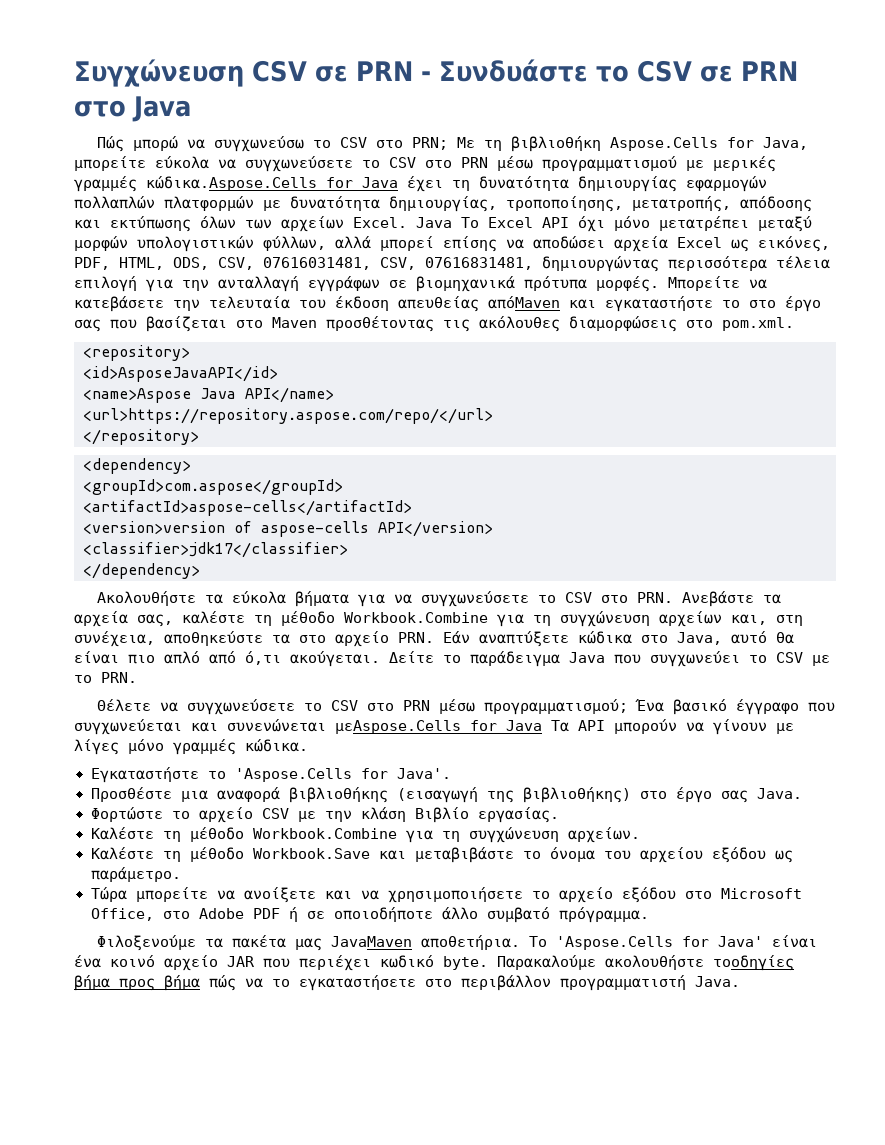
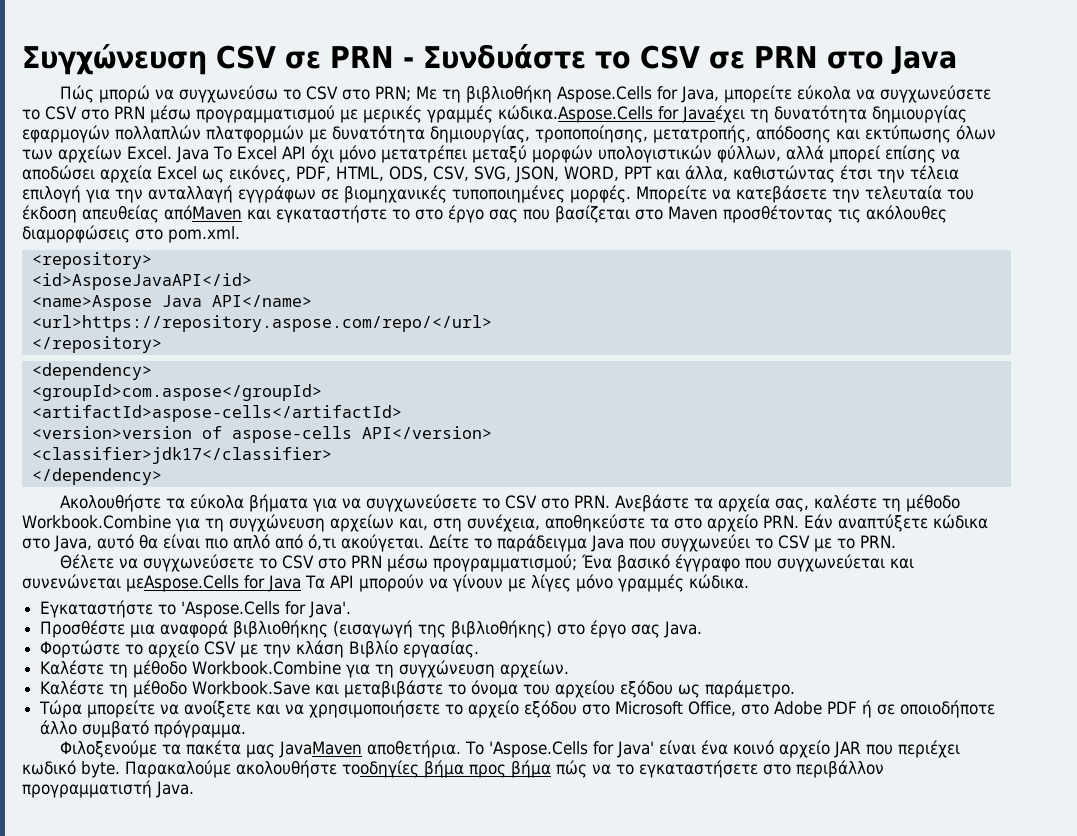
[362,176,443,192] Java έχει -> [682,105,745,123] Javaέχει
[263,256,767,272] 07616031481, CSV, 07616831481, δημιουργώντας περισσότερα -> [474,165,905,183] SVG, JSON, WORD, PPT και άλλα, καθιστώντας έτσι την
[416,276,587,292] βιομηχανικά πρότυπα -> [344,185,565,203] βιομηχανικές τυποποιημένες

